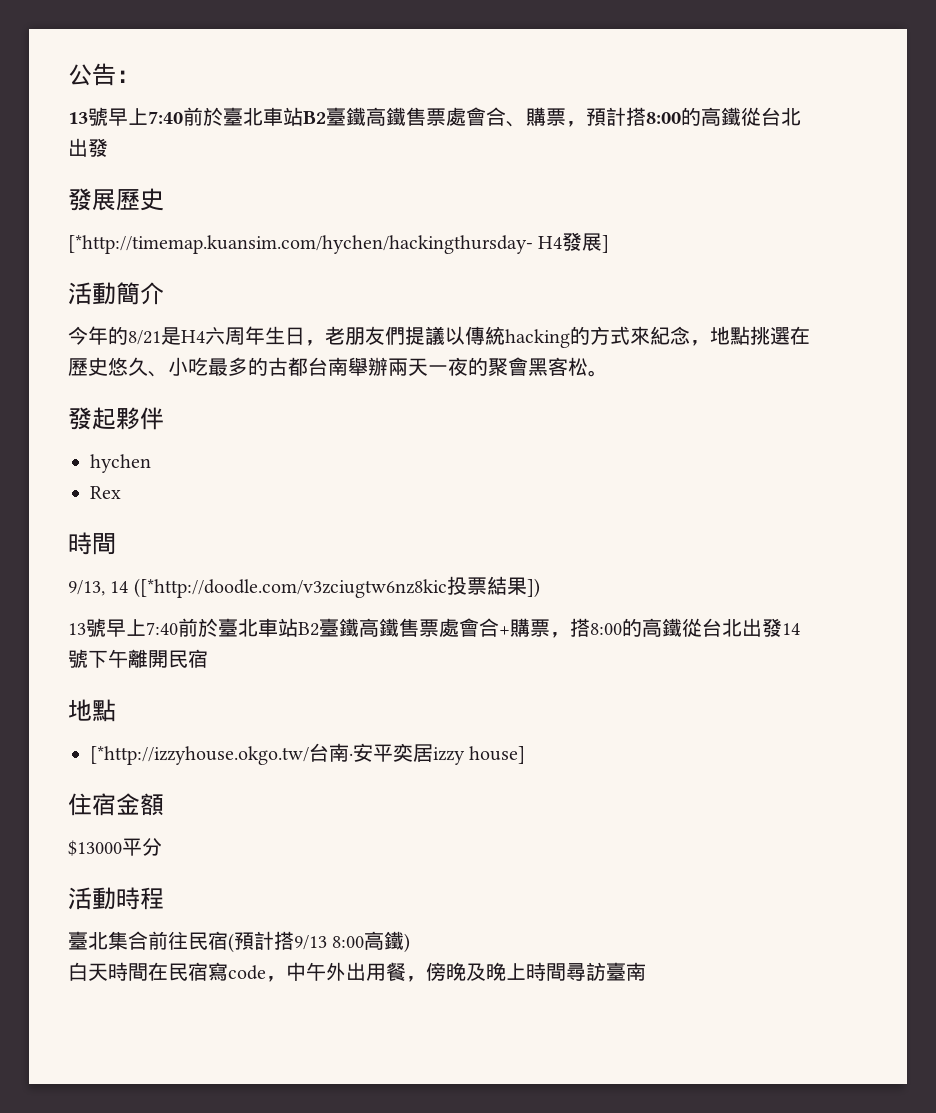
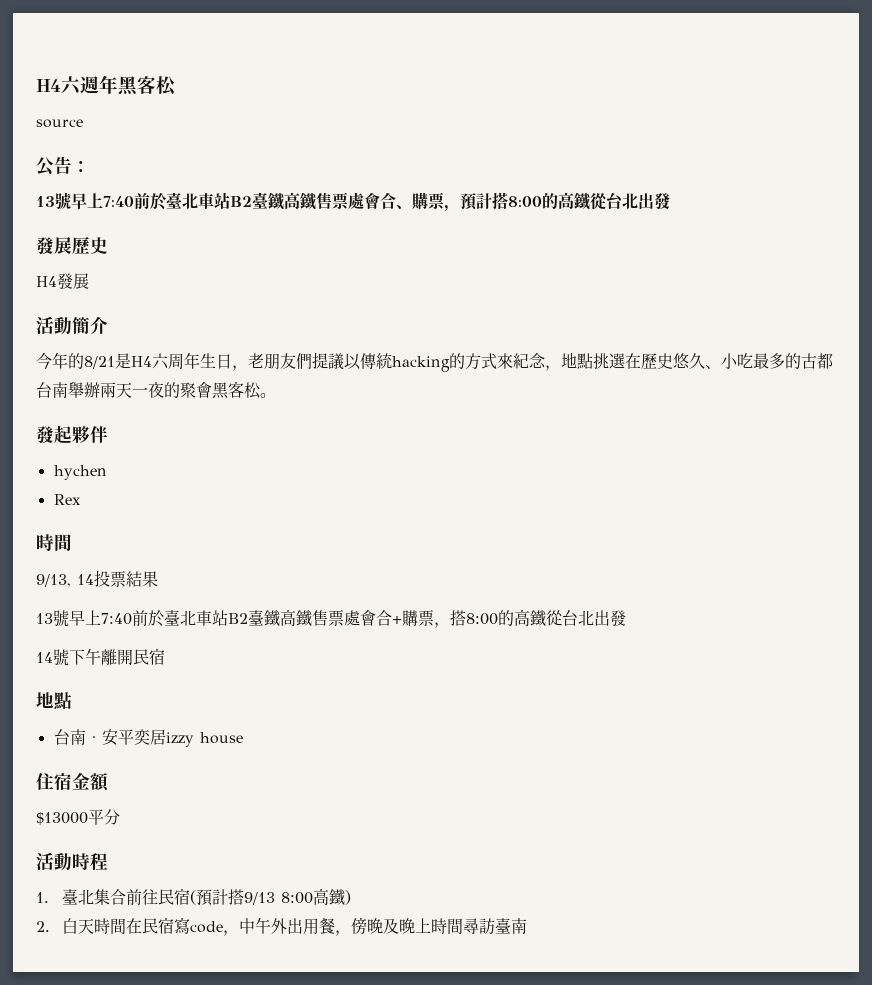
(68, 75) none -> [36,75,176,96] [36,119,83,128] H4六週年黑客松 // source //
[68,235,533,254] [*http://timemap.kuansim.com/hychen/hackingthursday- -> (108, 245) none
[602,235,610,253] ] -> (89, 281) none
[133,578,447,598] ([*http://doodle.com/v3zciugtw6nz8kic -> (94, 579) none
[526,578,540,598] ]) -> (158, 579) none
(782, 627) none -> (626, 618) //
[90,746,309,765] [*http://izzyhouse.okgo.tw/ -> (72, 701) none
[469,746,526,764] house] -> [199,732,243,744] house
(164, 898) none -> [36,892,49,903] 1.
(411, 943) none -> [36,921,50,932] 2.

